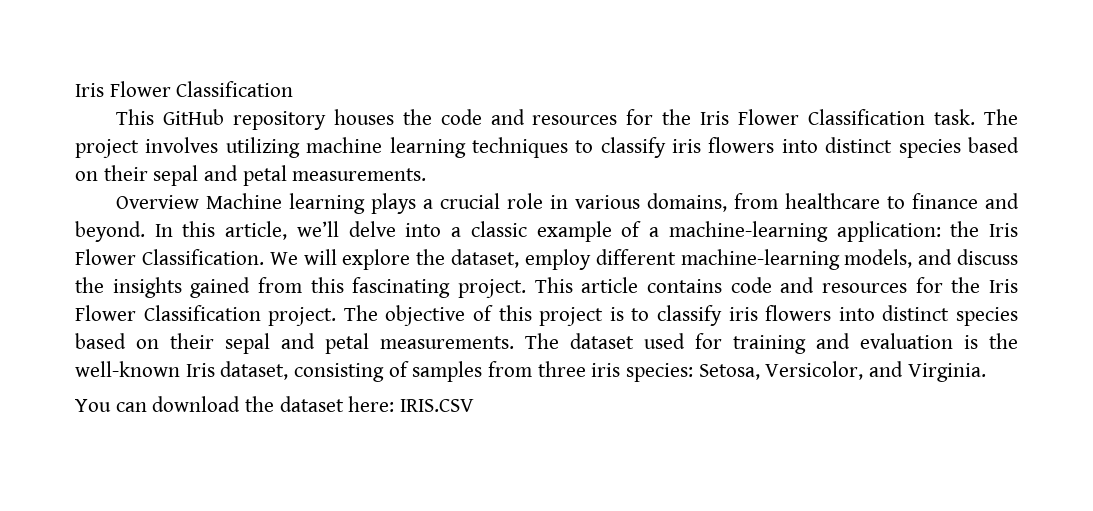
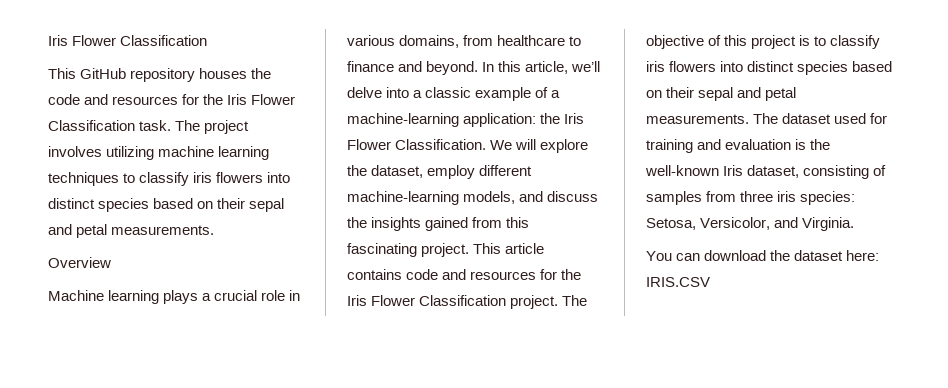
(199, 202) none -> (111, 262) //

